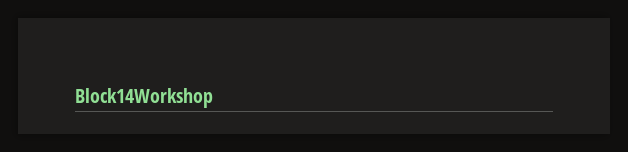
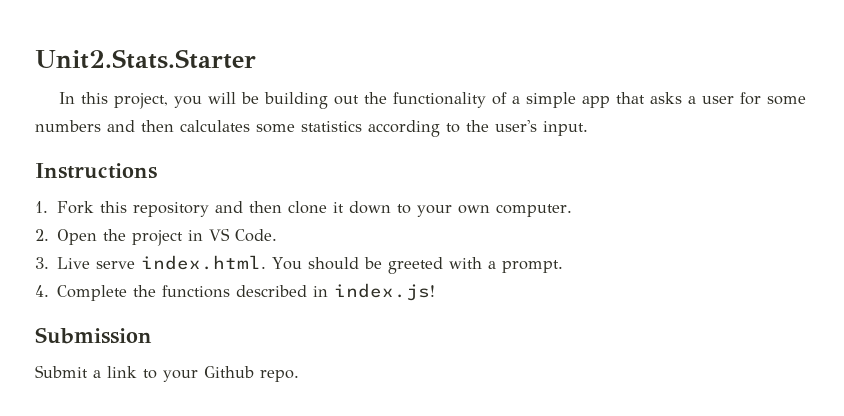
[75,88,213,108] Block14Workshop -> [35,49,256,69] [58,92,806,109] [35,120,588,137] [35,163,157,179] [35,201,573,217] [35,228,278,246] [35,255,564,274] [35,283,436,301] [35,327,152,344] [35,365,299,382] Unit2.Stats.Starter // In this project, you will be building out the functionality of a simple app that asks a user for some numbers and then calculates some statistics according to the user's input. // Instructions // 1. Fork this repository and then clone it down to your own computer. // 2. Open the project in VS Code. // 3. Live serve index.html. You should be greeted with a prompt. // 4. Complete the functions described in index.js! // Submission // Submit a link to your Github repo.

